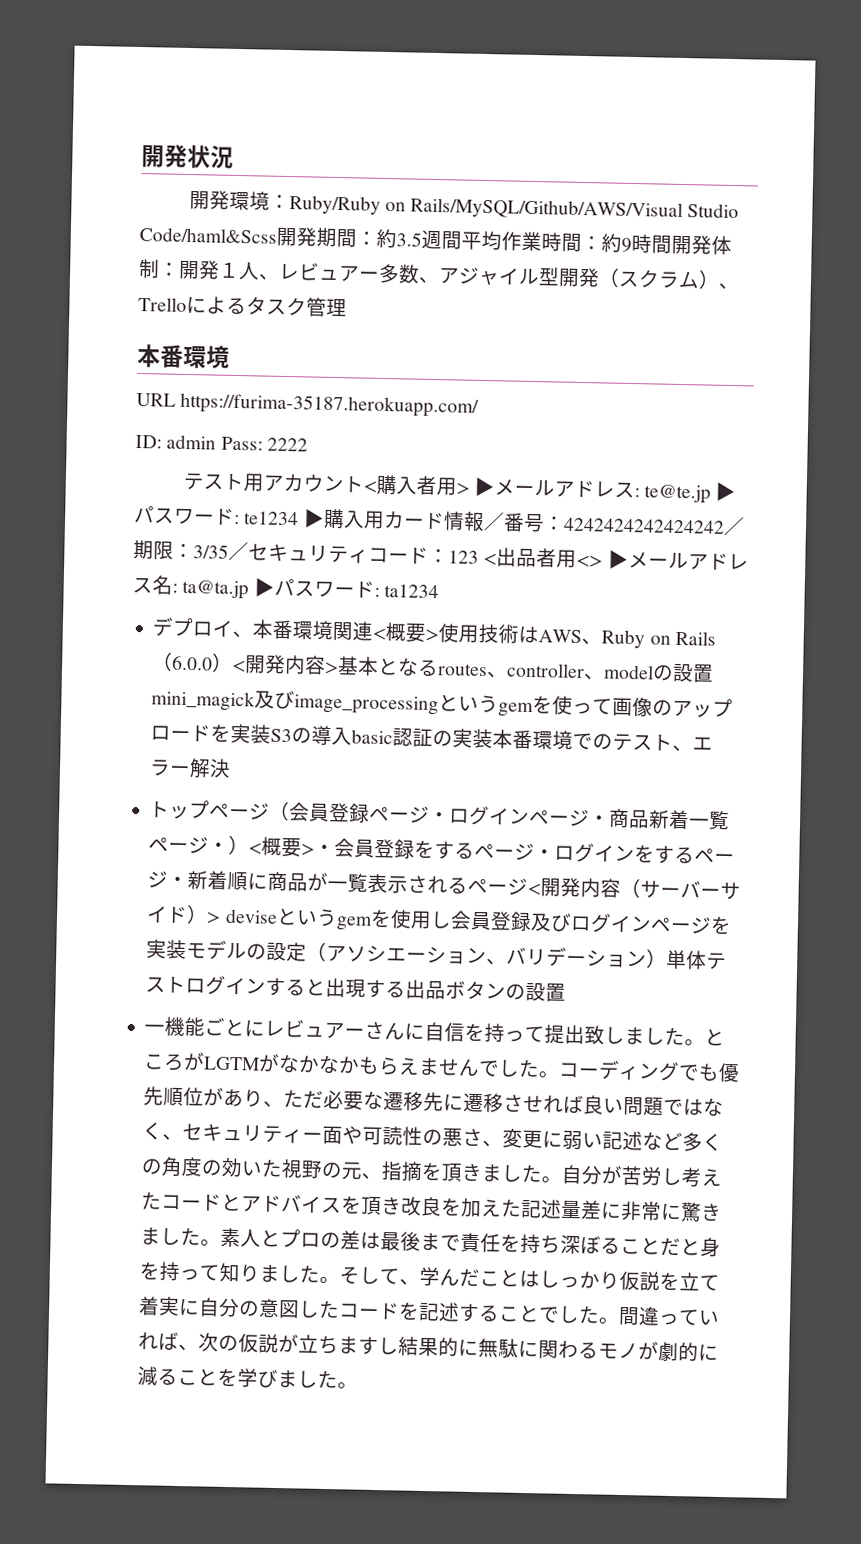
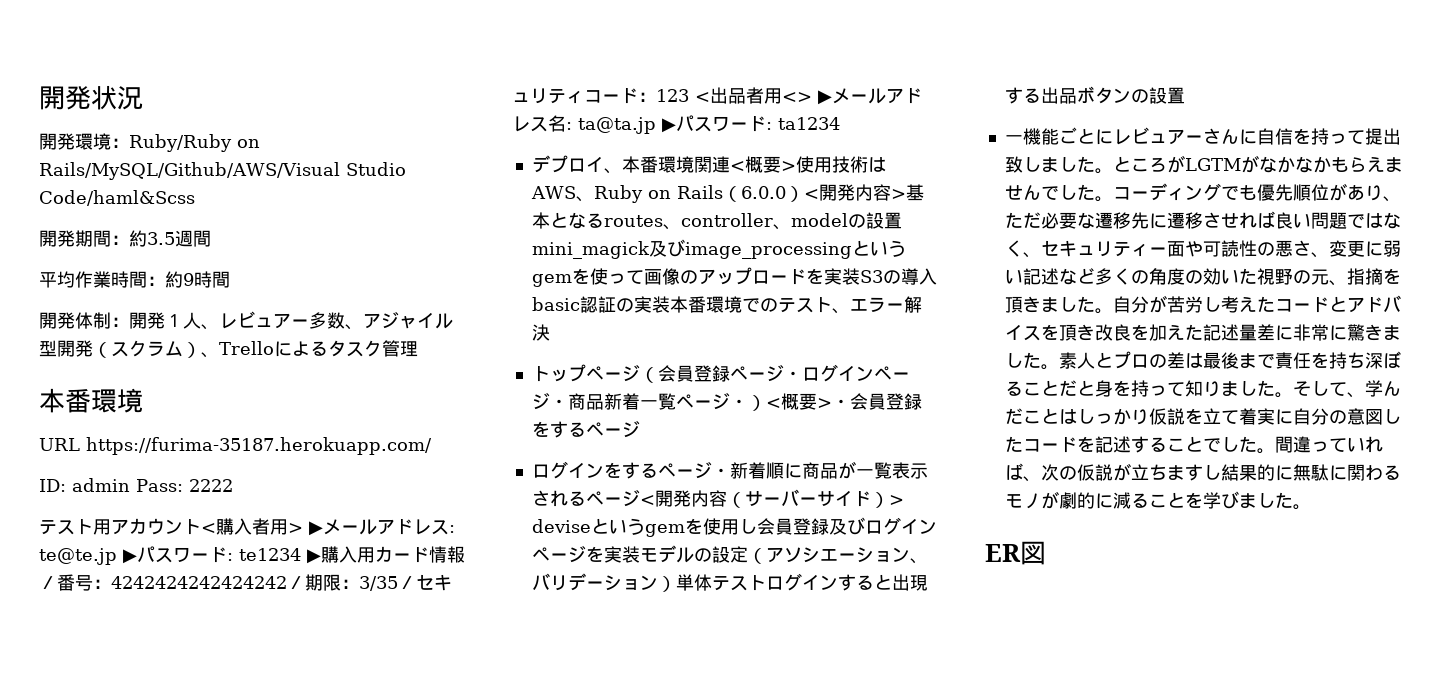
(277, 235) none -> (195, 198) //
(462, 240) none -> (211, 238) //
(672, 244) none -> (230, 279) //
[534,849,556,860] ・ -> (640, 429) //
(359, 1385) none -> [985,541,1046,565] // ER図

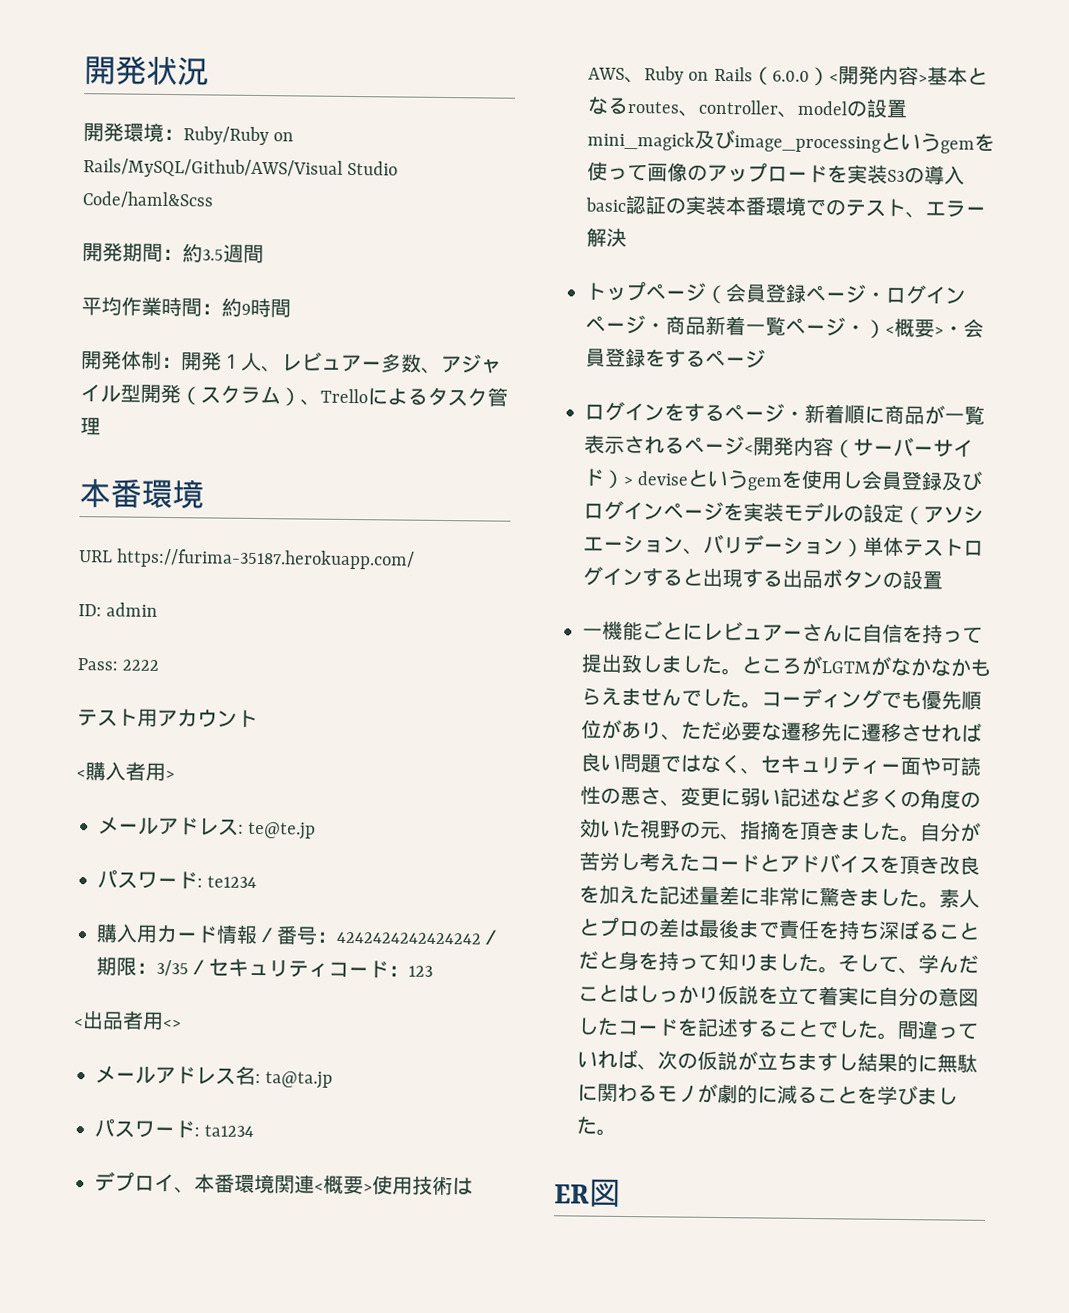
(130, 485) none -> (159, 609) //
(201, 527) none -> (258, 719) //
[309,521,323,536] ▶ -> (175, 775) //
[123,549,137,564] ▶ -> (317, 830) //
[307,549,321,564] ▶ -> (258, 882) //
(689, 95) none -> (433, 971) //
[818,90,832,105] ▶ -> (182, 1024) //
[662,118,676,133] ▶ -> (334, 1080) //

